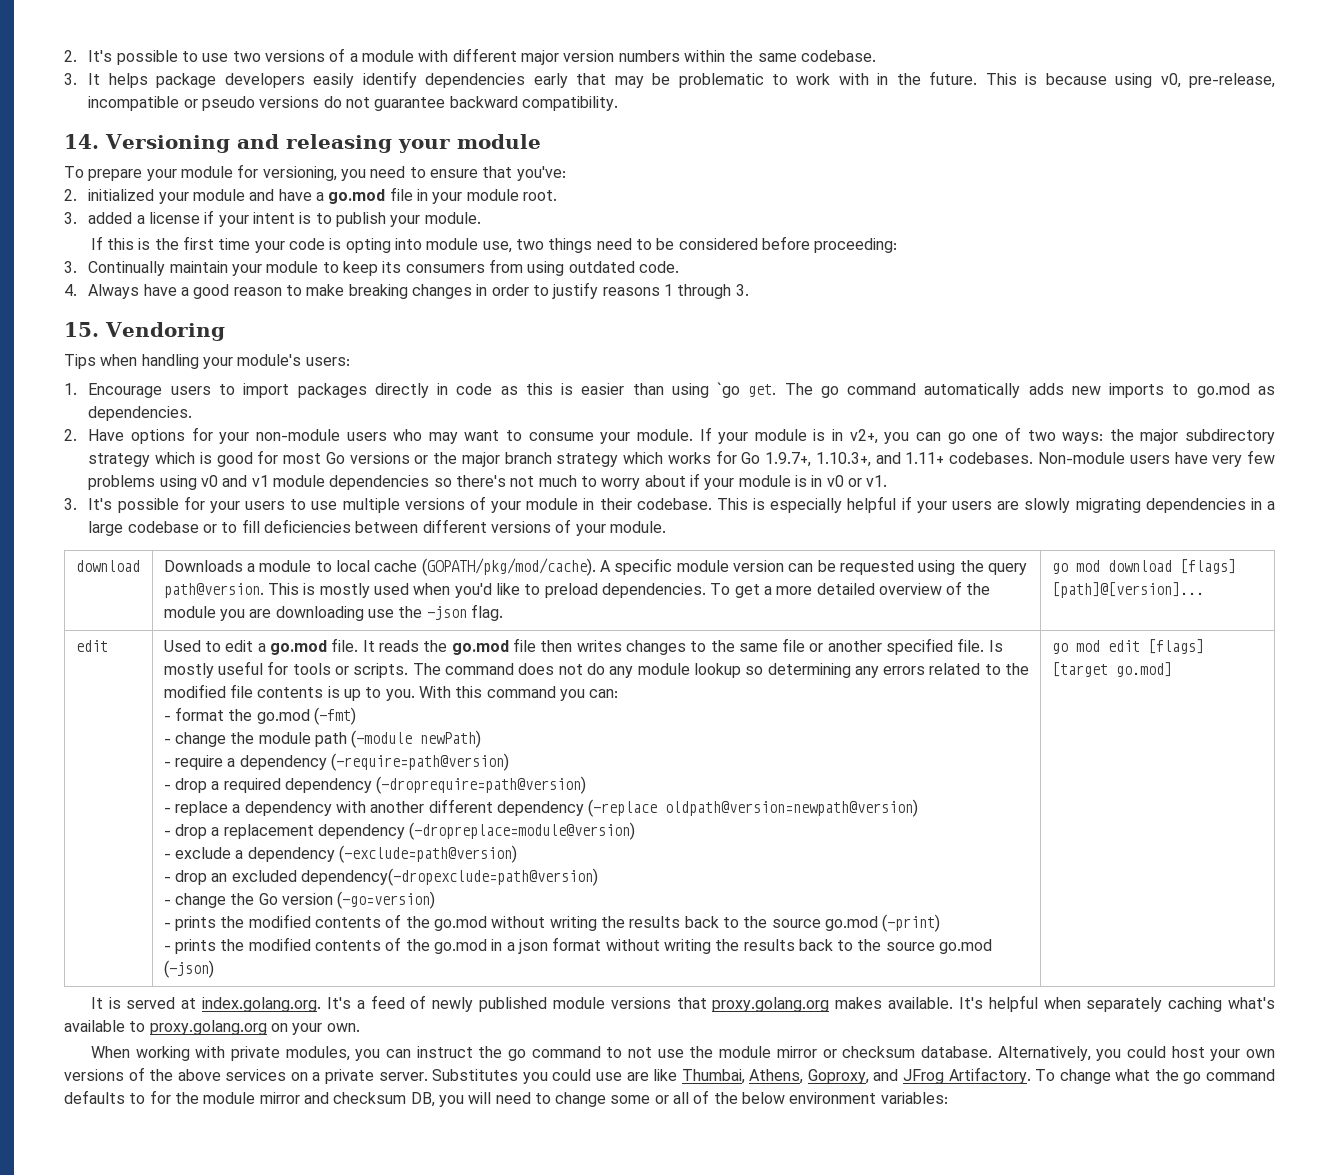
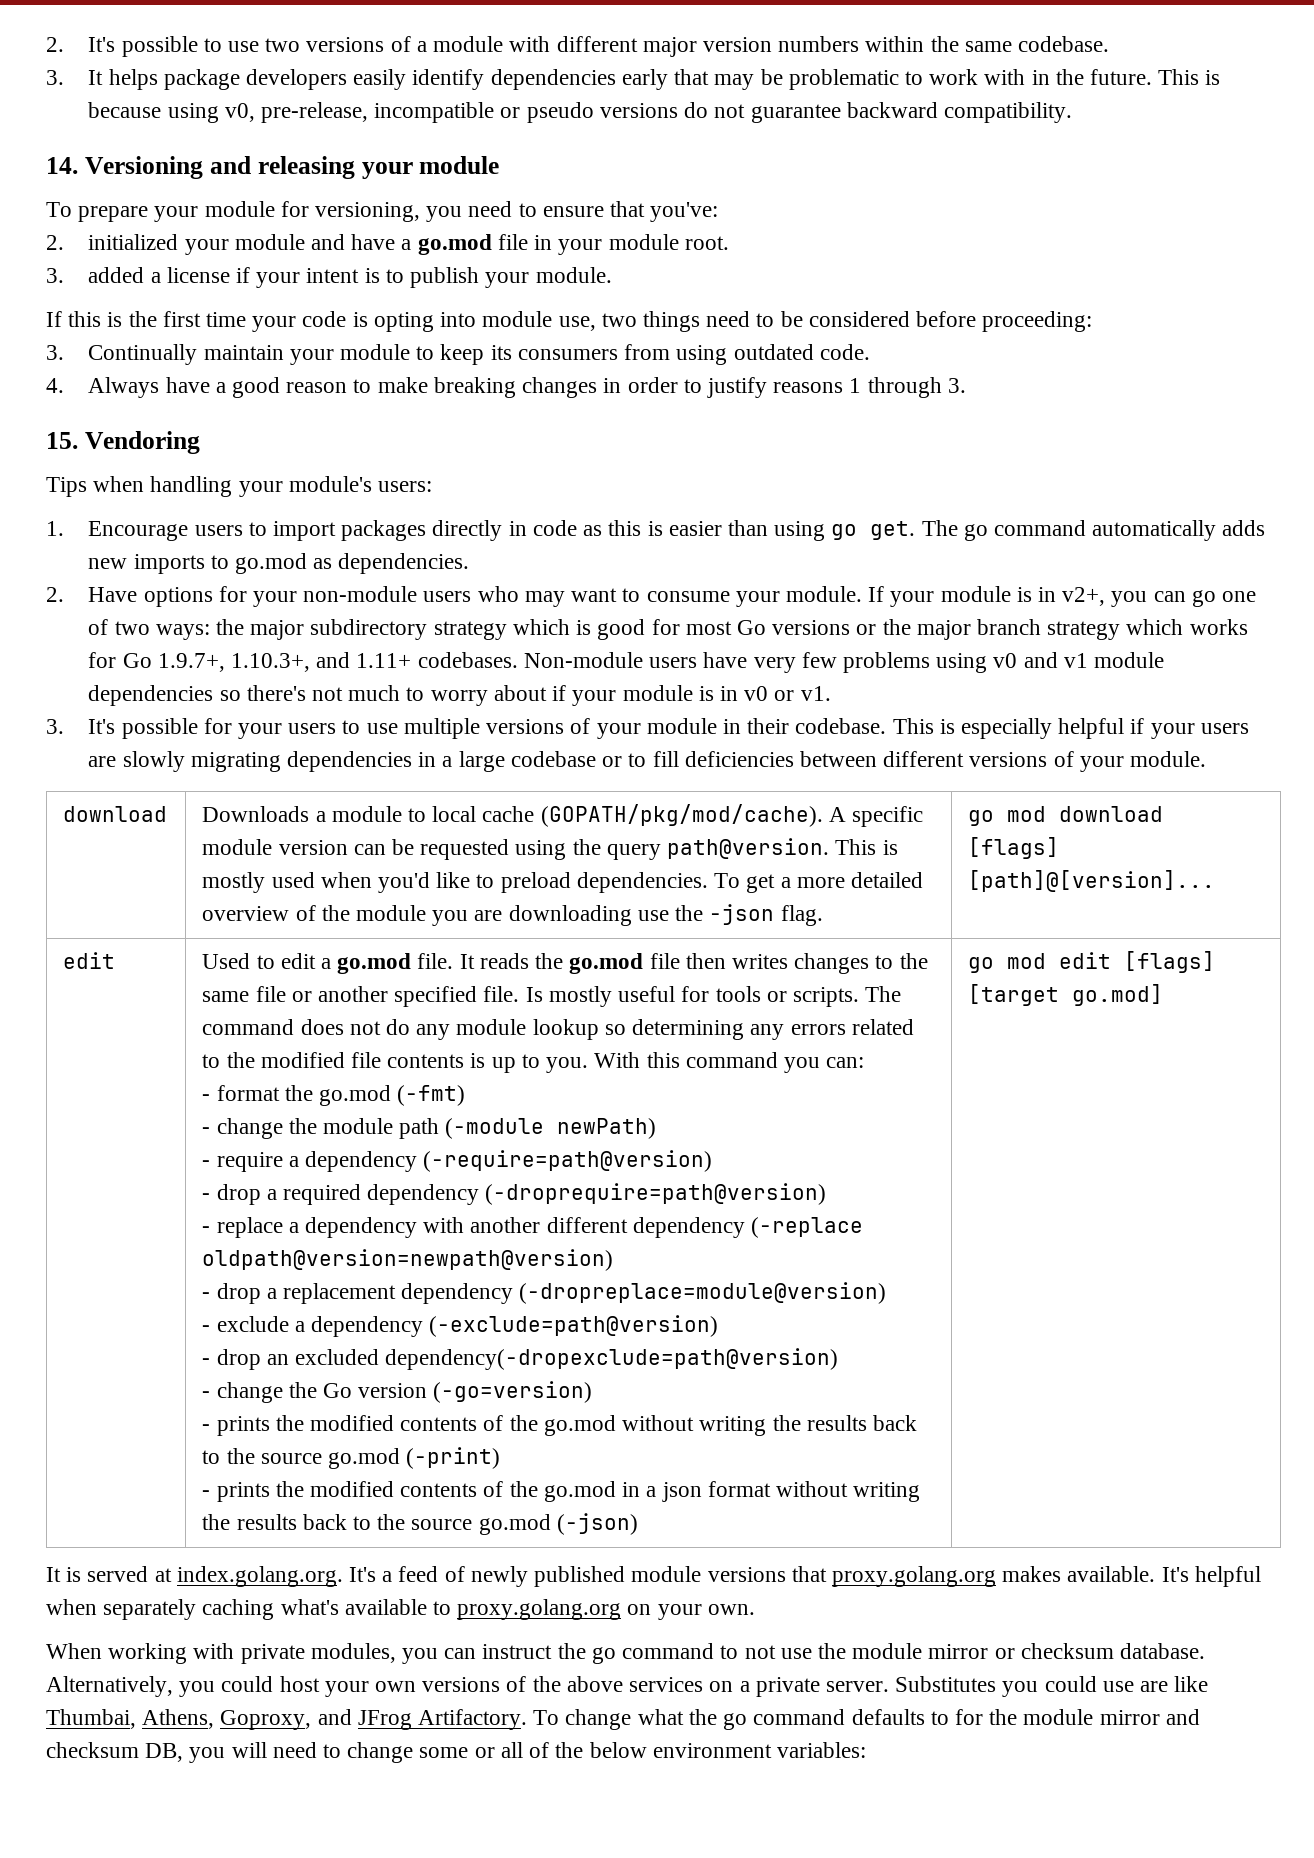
[717,382,741,398] `go -> [831,524,858,540] go

